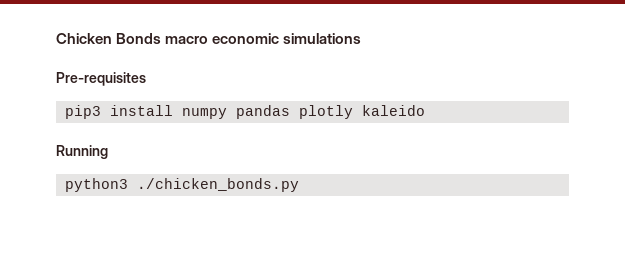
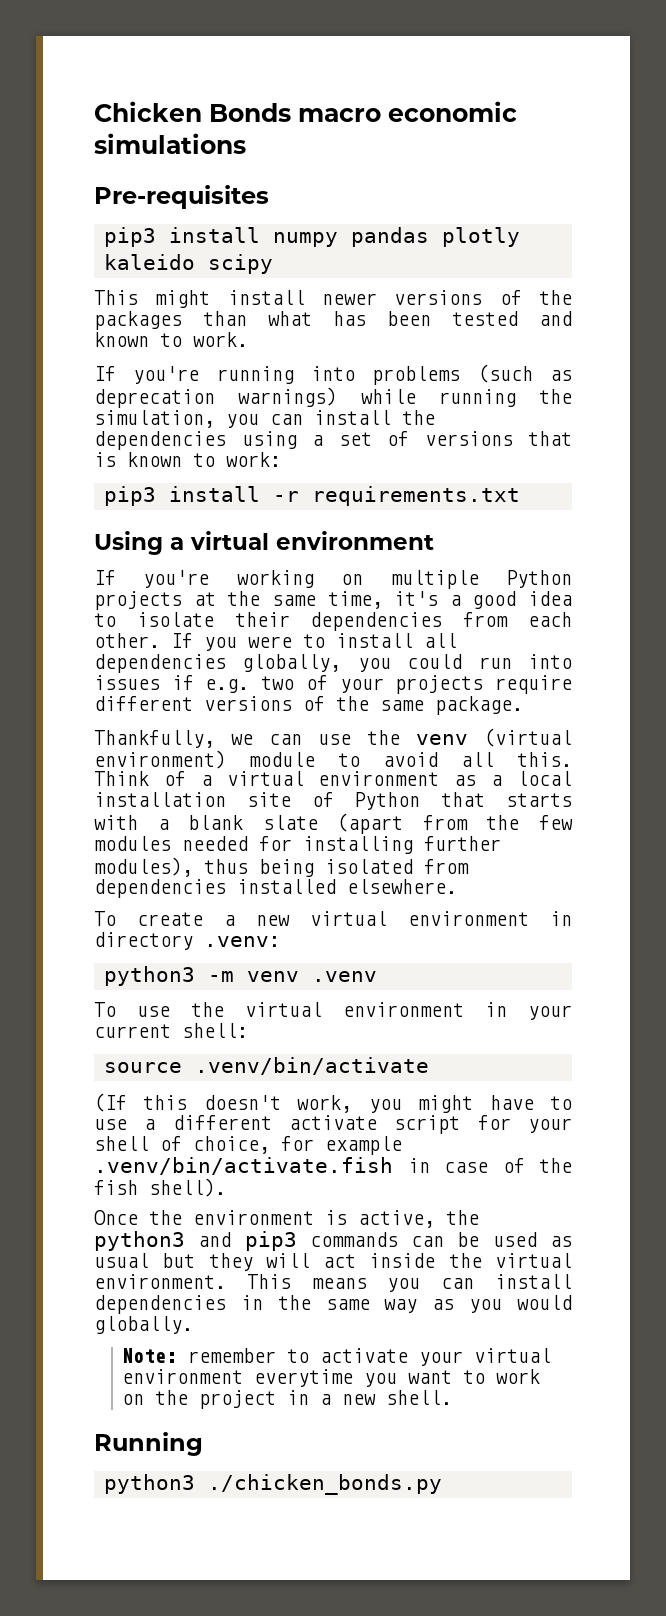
(425, 110) none -> [207,254,273,274] [94,290,572,308] [94,311,572,330] [94,332,248,347] [94,364,572,385] [94,387,572,408] [94,410,435,428] [94,431,572,450] [94,452,281,467] [103,486,520,506] [94,531,434,555] [94,570,572,589] [94,591,572,610] [94,612,572,631] [94,633,457,651] [94,654,572,673] [94,675,572,694] [94,696,523,715] [94,728,572,748] [94,750,572,769] [94,771,572,786] [94,792,572,810] [94,813,573,834] [94,836,501,854] [94,857,469,877] [94,879,457,898] [94,911,572,926] [94,932,280,950] [103,966,377,986] [94,1002,572,1020] [94,1023,248,1038] [103,1057,429,1075] [94,1093,572,1113] [94,1115,572,1134] [94,1136,402,1155] [94,1157,572,1175] [94,1178,226,1197] [94,1210,479,1228] [94,1231,572,1251] [94,1253,572,1271] [94,1274,572,1292] [94,1295,572,1314] [94,1316,193,1334] [122,1348,552,1366] [122,1369,541,1387] [122,1390,453,1409] scipy // This might install newer versions of the packages than what has been tested and known to work. // If you're running into problems (such as deprecation warnings) while running the simulation, you can install the dependencies using a set of versions that is known to work: // pip3 install -r requirements.txt // Using a virtual environment // If you're working on multiple Python projects at the same time, it's a good idea to isolate their dependencies from each other. If you were to install all dependencies globally, you could run into issues if e.g. two of your projects require different versions of the same package. // Thankfully, we can use the venv (virtual environment) module to avoid all this. Think of a virtual environment as a local installation site of Python that starts with a blank slate (apart from the few modules needed for installing further modules), thus being isolated from dependencies installed elsewhere. // To create a new virtual environment in directory .venv: // python3 -m venv .venv // To use the virtual environment in your current shell: // source .venv/bin/activate // (If this doesn't work, you might have to use a different activate script for your shell of choice, for example .venv/bin/activate.fish in case of the fish shell). // Once the environment is active, the python3 and pip3 commands can be used as usual but they will act inside the virtual environment. This means you can install dependencies in the same way as you would globally. // Note: remember to activate your virtual environment everytime you want to work on the project in a new shell.

